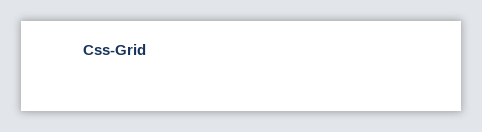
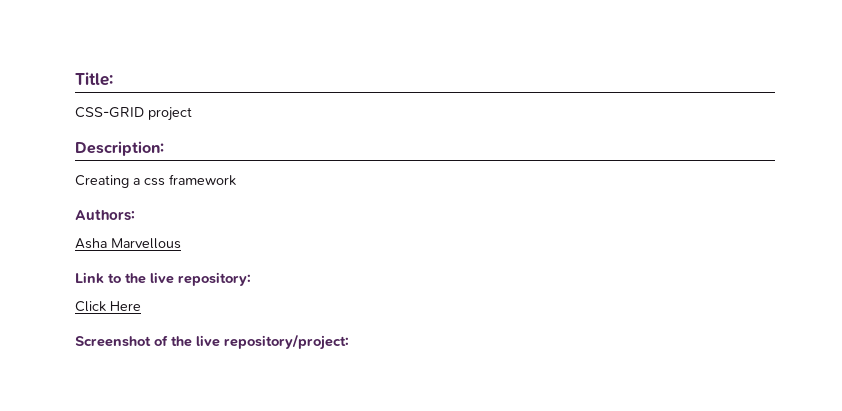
[83,44,146,55] Css-Grid -> [75,72,113,86] [75,107,192,121] [75,141,164,156] [75,174,236,188] [75,209,135,221] [75,238,181,249] [75,272,251,286] [75,301,141,312] [75,334,349,350] Title: // CSS-GRID project // Description: // Creating a css framework // Authors: // Asha Marvellous // Link to the live repository: // Click Here // Screenshot of the live repository/project:

